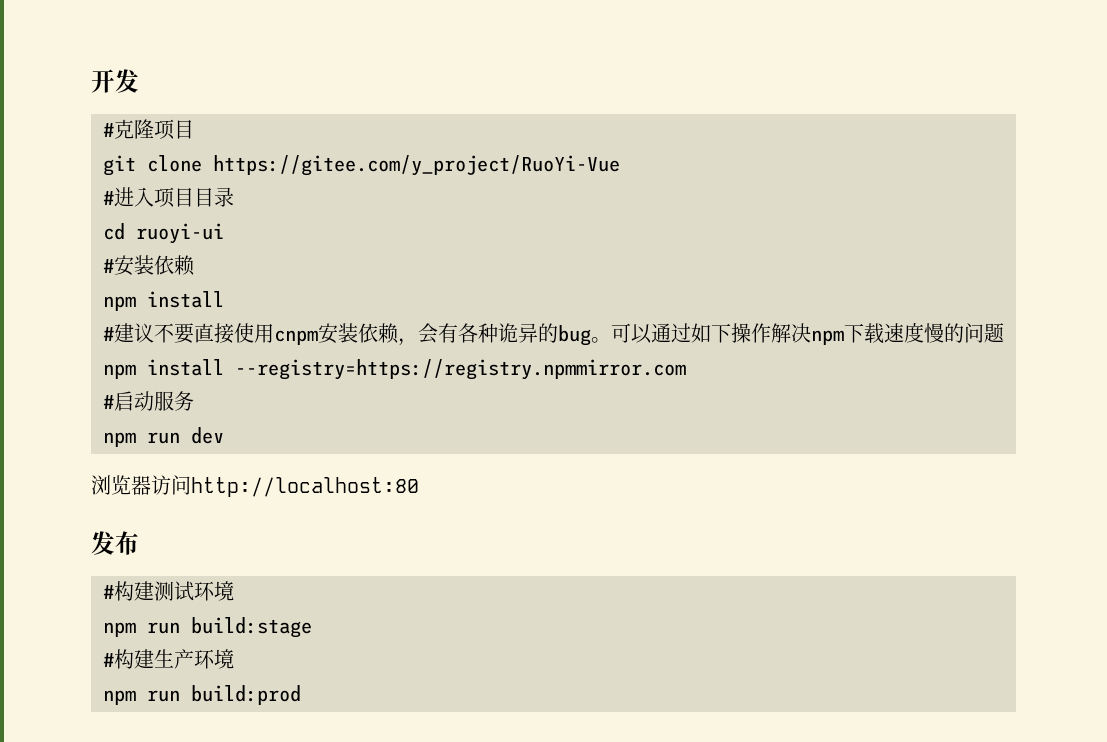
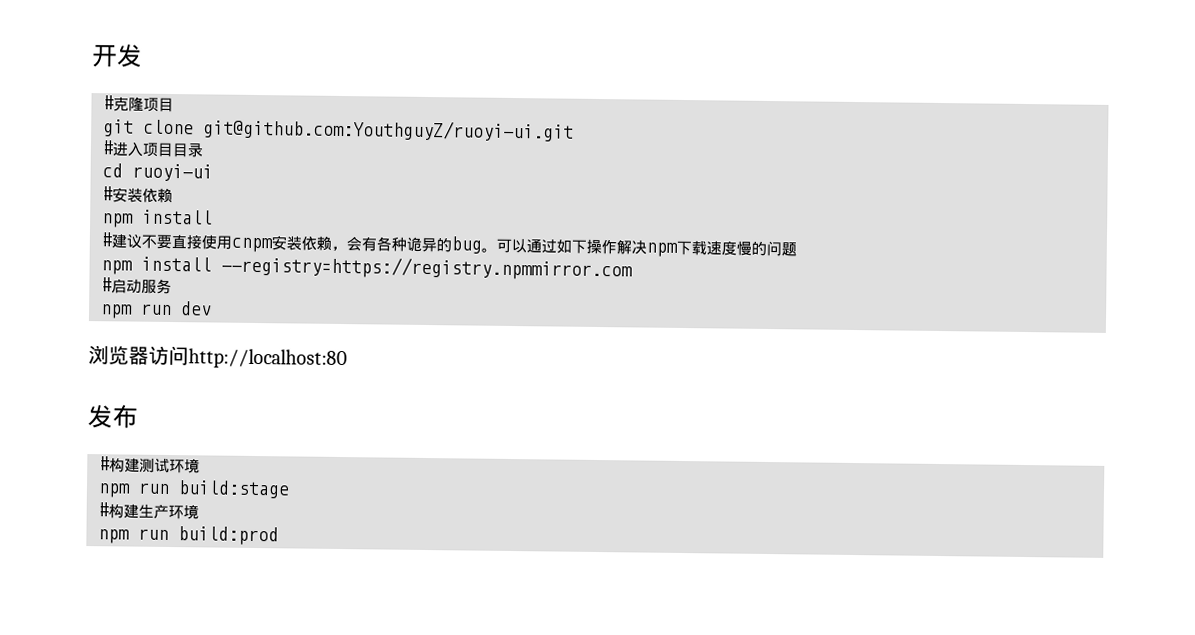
[213,155,620,176] https://gitee.com/y_project/RuoYi-Vue -> [203,118,574,142] git@github.com:YouthguyZ/ruoyi-ui.git

